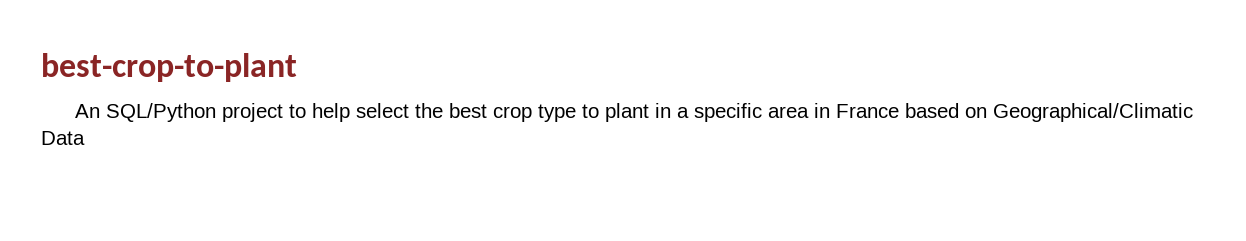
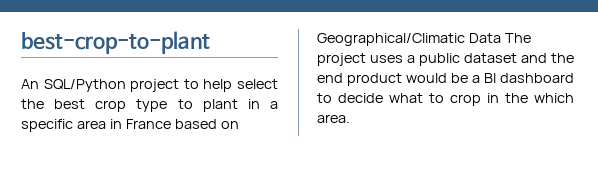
(85, 138) none -> [504,33,531,43] [317,53,574,66] [317,73,574,86] [317,93,574,106] [317,114,350,123] The project uses a public dataset and the end product would be a BI dashboard to decide what to crop in the which area.

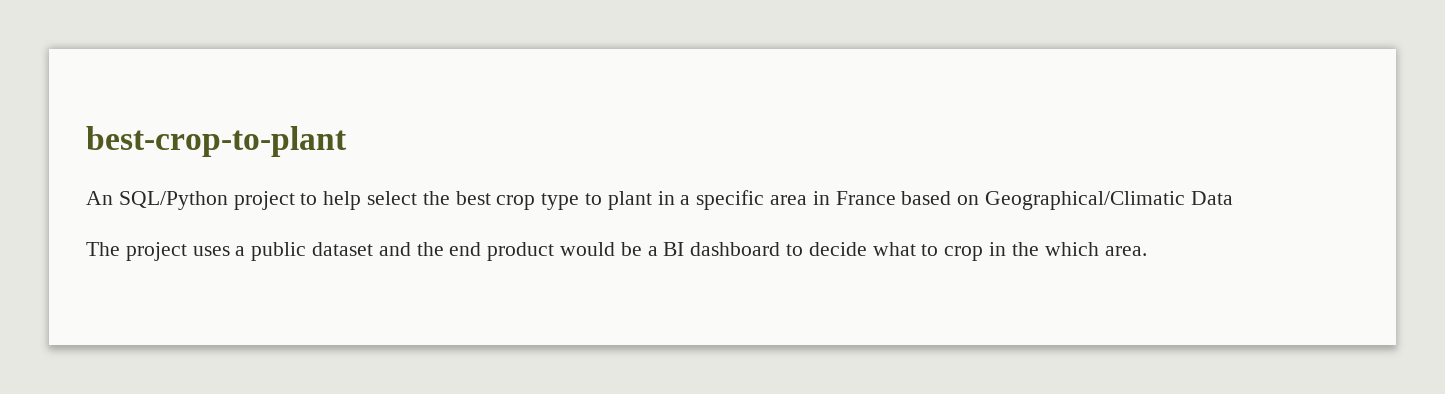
(501, 38) none -> (1233, 198) //

